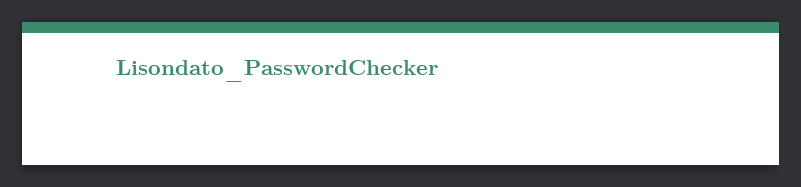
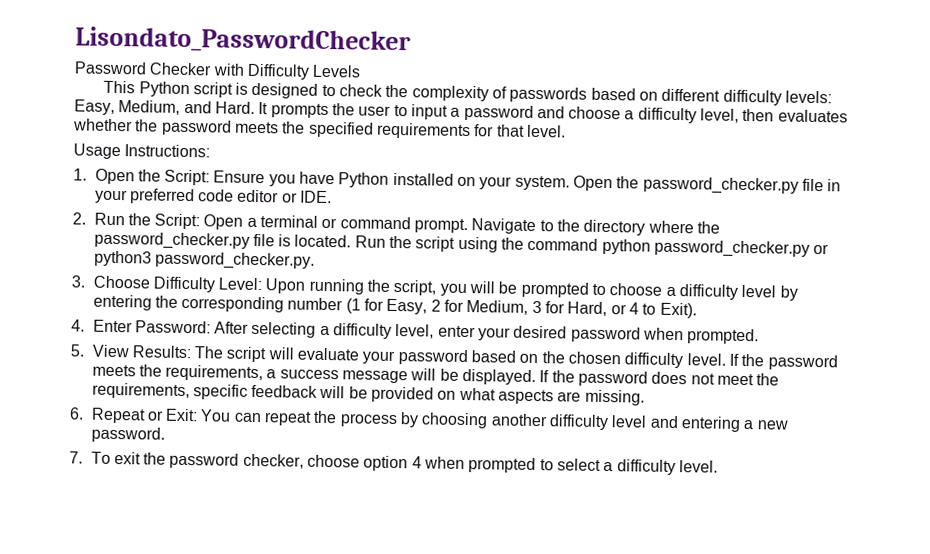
(438, 71) none -> [74,61,362,80] [103,80,832,106] [74,99,848,124] [73,118,566,140] [73,143,211,160] [73,168,842,195] [94,188,333,205] [72,212,721,236] [93,231,830,258] [93,250,315,270] [71,275,798,301] [92,294,697,319] [71,319,760,345] [70,344,838,371] [91,364,780,387] [91,382,645,406] [69,407,788,432] [90,426,165,443] [69,451,719,476] // Password Checker with Difficulty Levels // This Python script is designed to check the complexity of passwords based on different difficulty levels: Easy, Medium, and Hard. It prompts the user to input a password and choose a difficulty level, then evaluates whether the password meets the specified requirements for that level. // Usage Instructions: // 1. Open the Script: Ensure you have Python installed on your system. Open the password_checker.py file in your preferred code editor or IDE. // 2. Run the Script: Open a terminal or command prompt. Navigate to the directory where the password_checker.py file is located. Run the script using the command python password_checker.py or python3 password_checker.py. // 3. Choose Difficulty Level: Upon running the script, you will be prompted to choose a difficulty level by entering the corresponding number (1 for Easy, 2 for Medium, 3 for Hard, or 4 to Exit). // 4. Enter Password: After selecting a difficulty level, enter your desired password when prompted. // 5. View Results: The script will evaluate your password based on the chosen difficulty level. If the password meets the requirements, a success message will be displayed. If the password does not meet the requirements, specific feedback will be provided on what aspects are missing. // 6. Repeat or Exit: You can repeat the process by choosing another difficulty level and entering a new password. // 7. To exit the password checker, choose option 4 when prompted to select a difficulty level.

